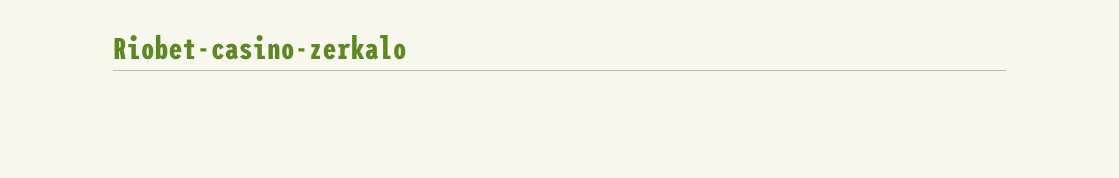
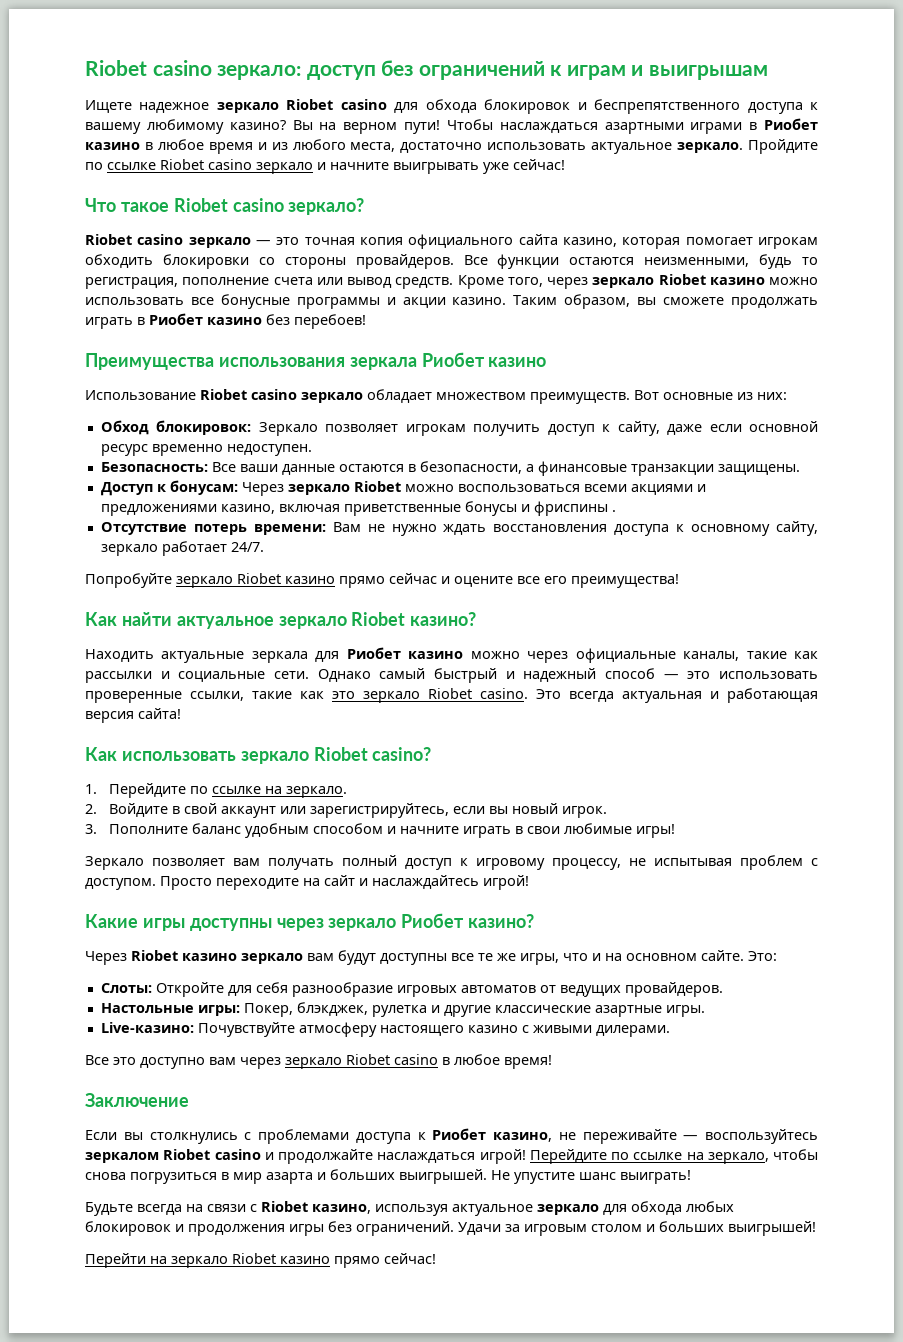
[113,35,407,60] Riobet-casino-zerkalo -> [85,60,768,80] [85,99,818,114] [85,118,819,134] [85,139,818,154] [85,159,565,174] [85,198,365,215] [85,234,819,249] [85,254,818,269] [85,274,818,289] [85,294,819,309] [85,313,366,329] [85,352,547,370] [85,389,787,404] [100,420,819,436] [100,444,312,456] [100,461,800,476] [100,480,706,496] [100,501,616,516] [100,521,818,536] [100,541,264,556] [85,573,679,588] [85,612,477,629] [85,647,818,663] [85,668,818,683] [85,688,818,703] [85,708,181,723] [85,747,432,764] [85,783,347,798] [85,803,607,818] [85,823,675,838] [85,855,818,870] [85,875,529,890] [85,913,535,931] [85,950,777,965] [100,982,723,997] [100,1002,705,1017] [100,1022,670,1037] [85,1054,552,1069] [85,1093,189,1107] [85,1128,818,1144] [85,1149,818,1164] [85,1169,691,1184] [85,1201,734,1216] [85,1221,816,1236] [85,1253,436,1268] Riobet casino зеркало: доступ без ограничений к играм и выигрышам // Ищете надежное зеркало Riobet casino для обхода блокировок и беспрепятственного доступа к вашему любимому казино? Вы на верном пути! Чтобы наслаждаться азартными играми в Риобет казино в любое время и из любого места, достаточно использовать актуальное зеркало. Пройдите по ссылке Riobet casino зеркало и начните выигрывать уже сейчас! // Что такое Riobet casino зеркало? // Riobet casino зеркало — это точная копия официального сайта казино, которая помогает игрокам обходить блокировки со стороны провайдеров. Все функции остаются неизменными, будь то регистрация, пополнение счета или вывод средств. Кроме того, через зеркало Riobet казино можно использовать все бонусные программы и акции казино. Таким образом, вы сможете продолжать играть в Риобет казино без перебоев! // Преимущества использования зеркала Риобет казино // Использование Riobet casino зеркало обладает множеством преимуществ. Вот основные из них: // Обход блокировок: Зеркало позволяет игрокам получить доступ к сайту, даже если основной ресурс временно недоступен. // Безопасность: Все ваши данные остаются в безопасности, а финансовые транзакции защищены. // Доступ к бонусам: Через зеркало Riobet можно воспользоваться всеми акциями и предложениями казино, включая приветственные бонусы и фриспины . // Отсутствие потерь времени: Вам не нужно ждать восстановления доступа к основному сайту, зеркало работает 24/7. // Попробуйте зеркало Riobet казино прямо сейчас и оцените все его преимущества! // Как найти актуальное зеркало Riobet казино? // Находить актуальные зеркала для Риобет казино можно через официальные каналы, такие как рассылки и социальные сети. Однако самый быстрый и надежный способ — это использовать проверенные ссылки, такие как это зеркало Riobet casino. Это всегда актуальная и работающая версия сайта! // Как использовать зеркало Riobet casino? // 1. Перейдите по ссылке на зеркало. // 2. Войдите в свой аккаунт или зарегистрируйтесь, если вы новый игрок. // 3. Пополните баланс удобным способом и начните играть в свои любимые игры! // Зеркало позволяет вам получать полный доступ к игровому процессу, не испытывая проблем с доступом. Просто переходите на сайт и наслаждайтесь игрой! // Какие игры доступны через зеркало Риобет казино? // Через Riobet казино зеркало вам будут доступны все те же игры, что и на основном сайте. Это: // Слоты: Откройте для себя разнообразие игровых автоматов от ведущих провайдеров. // Настольные игры: Покер, блэкджек, рулетка и другие классические азартные игры. // Live-казино: Почувствуйте атмосферу настоящего казино с живыми дилерами. // Все это доступно вам через зеркало Riobet casino в любое время! // Заключение // Если вы столкнулись с проблемами доступа к Риобет казино, не переживайте — воспользуйтесь зеркалом Riobet casino и продолжайте наслаждаться игрой! Перейдите по ссылке на зеркало, чтобы снова погрузиться в мир азарта и больших выигрышей. Не упустите шанс выиграть! // Будьте всегда на связи с Riobet казино, используя актуальное зеркало для обхода любых блокировок и продолжения игры без ограничений. Удачи за игровым столом и больших выигрышей! // Перейти на зеркало Riobet казино прямо сейчас!

